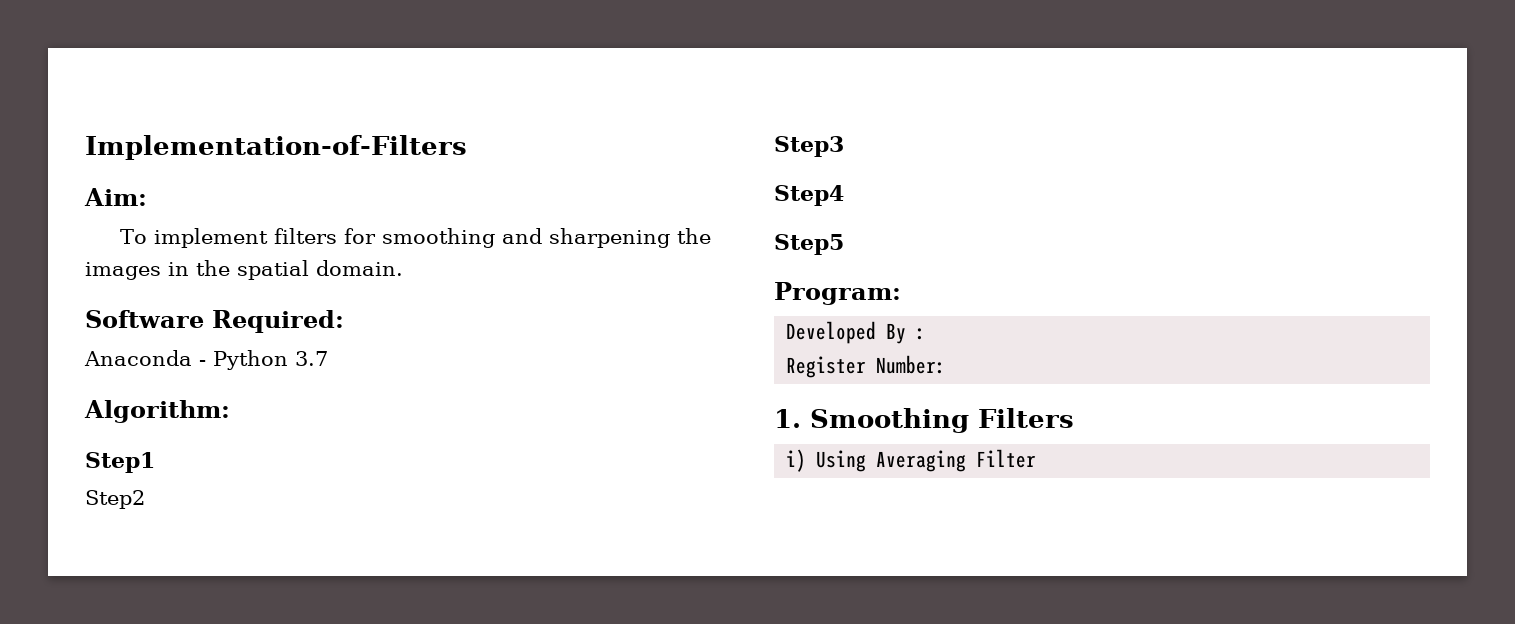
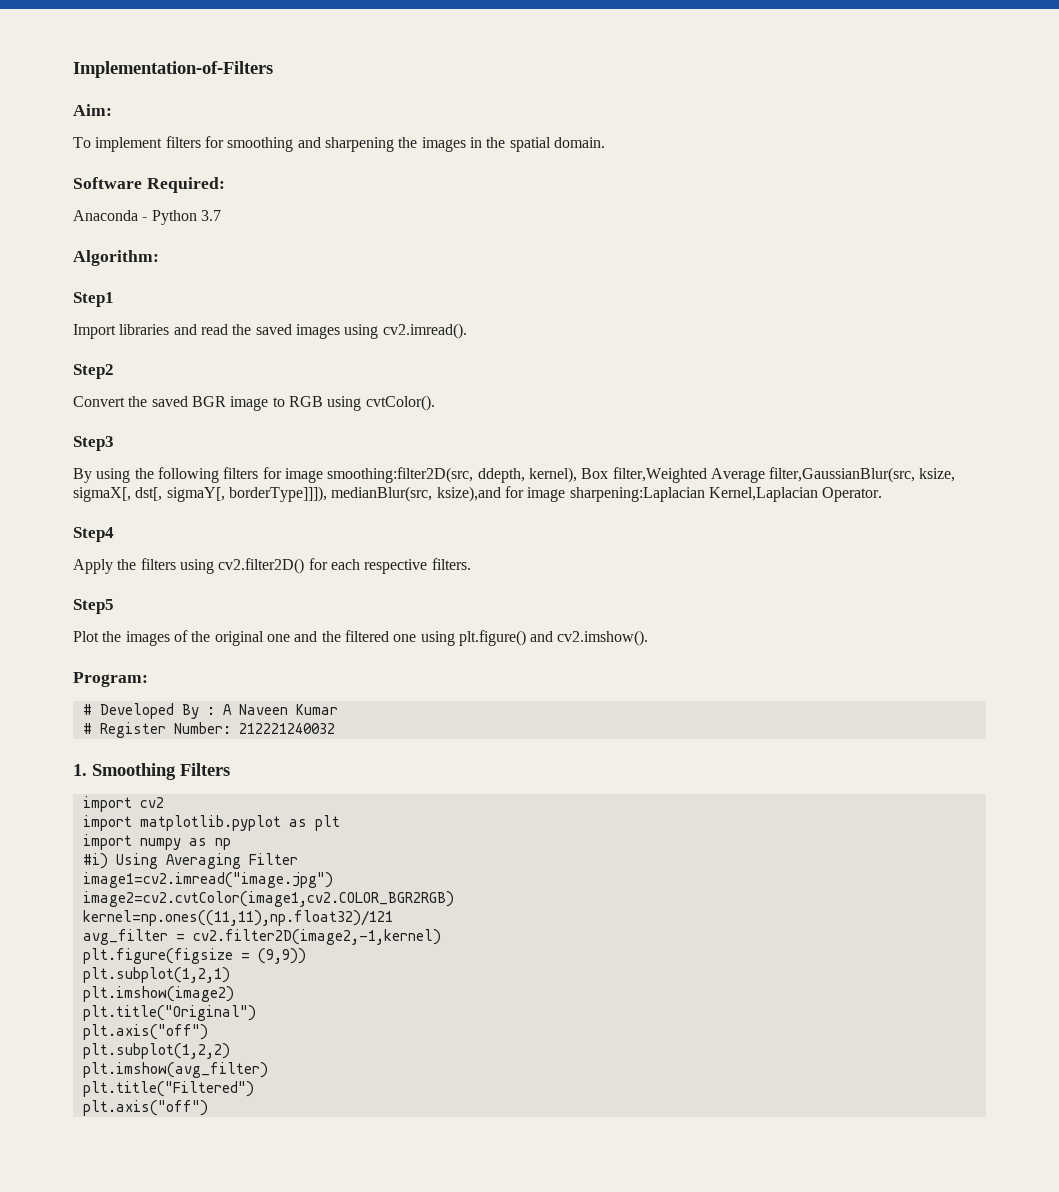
[85,490,145,509] [774,136,844,157] [774,185,844,206] [774,234,844,255] Step2 // Step3 // Step4 // Step5 -> [73,323,467,339] [73,364,114,379] [73,395,435,411] [73,436,114,451] [73,467,956,483] [73,486,883,502] [73,527,114,542] [73,558,471,574] [73,599,114,614] [73,630,649,646] Import libraries and read the saved images using cv2.imread(). // Step2 // Convert the saved BGR image to RGB using cvtColor(). // Step3 // By using the following filters for image smoothing:filter2D(src, ddepth, kernel), Box filter,Weighted Average filter,GaussianBlur(src, ksize, sigmaX[, dst[, sigmaY[, borderType]]]), medianBlur(src, ksize),and for image sharpening:Laplacian Kernel,Laplacian Operator. // Step4 // Apply the filters using cv2.filter2D() for each respective filters. // Step5 // Plot the images of the original one and the filtered one using plt.figure() and cv2.imshow().
(901, 293) none -> [82,704,92,715] #
(927, 334) // -> [222,704,338,715] [82,723,92,734] A Naveen Kumar // #
(947, 364) none -> [238,723,335,734] 212221240032
[786,449,1037,472] i) Using Averaging Filter -> [82,796,164,812] [82,815,340,831] [82,834,231,850] [82,853,298,869] [82,872,333,888] [82,891,454,907] [82,910,393,926] [82,929,441,945] [82,948,306,964] [82,967,230,983] [82,986,234,1002] [82,1005,256,1021] [82,1024,208,1040] [82,1043,230,1059] [82,1062,268,1078] [82,1081,254,1097] [82,1100,208,1116] import cv2 // import matplotlib.pyplot as plt // import numpy as np // #i) Using Averaging Filter // image1=cv2.imread("image.jpg") // image2=cv2.cvtColor(image1,cv2.COLOR_BGR2RGB) // kernel=np.ones((11,11),np.float32)/121 // avg_filter = cv2.filter2D(image2,-1,kernel) // plt.figure(figsize = (9,9)) // plt.subplot(1,2,1) // plt.imshow(image2) // plt.title("Original") // plt.axis("off") // plt.subplot(1,2,2) // plt.imshow(avg_filter) // plt.title("Filtered") // plt.axis("off")

